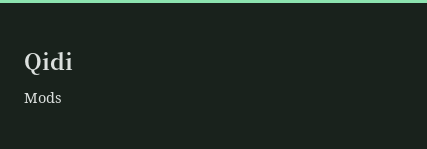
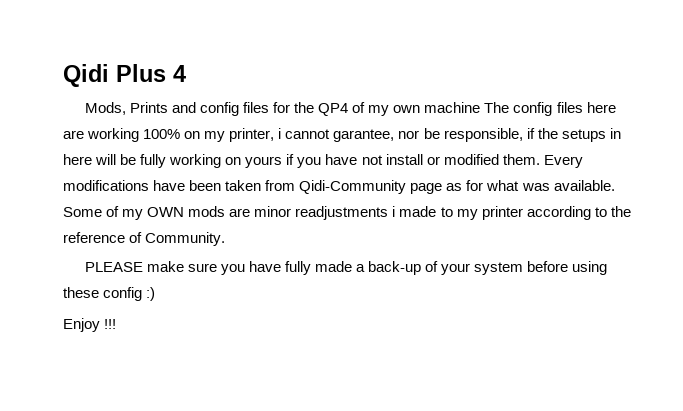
[24,92,62,103] // Mods -> [116,64,186,82] [84,102,616,116] [63,128,621,142] [63,154,583,168] [63,180,615,194] [63,206,631,220] [63,232,226,246] [84,261,608,275] [63,287,156,301] [63,318,117,332] Plus 4 // Mods, Prints and config files for the QP4 of my own machine The config files here are working 100% on my printer, i cannot garantee, nor be responsible, if the setups in here will be fully working on yours if you have not install or modified them. Every modifications have been taken from Qidi-Community page as for what was available. Some of my OWN mods are minor readjustments i made to my printer according to the reference of Community. // PLEASE make sure you have fully made a back-up of your system before using these config :) // Enjoy !!!

